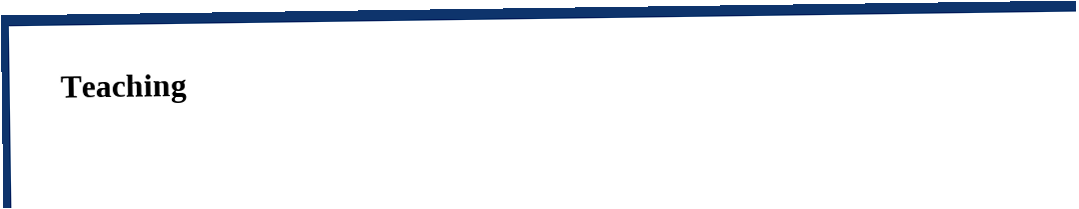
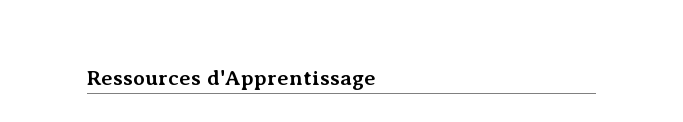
[60,73,187,105] Teaching -> [87,70,376,90] Ressources d'Apprentissage

